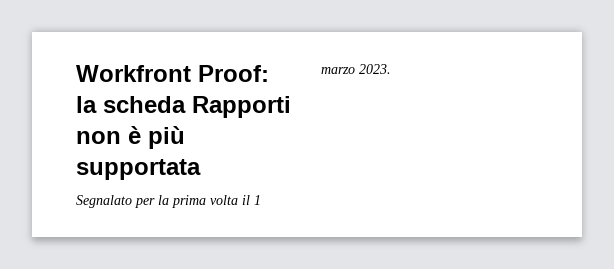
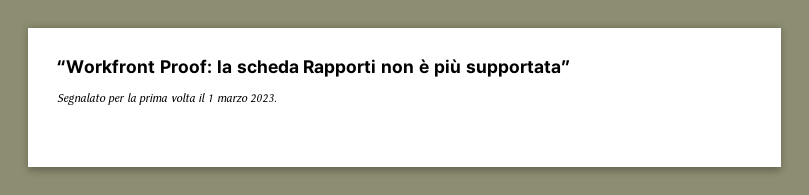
[76,65,191,82] Workfront -> [57,59,155,74] “Workfront
[76,159,201,180] supportata -> [465,60,570,77] supportata”

